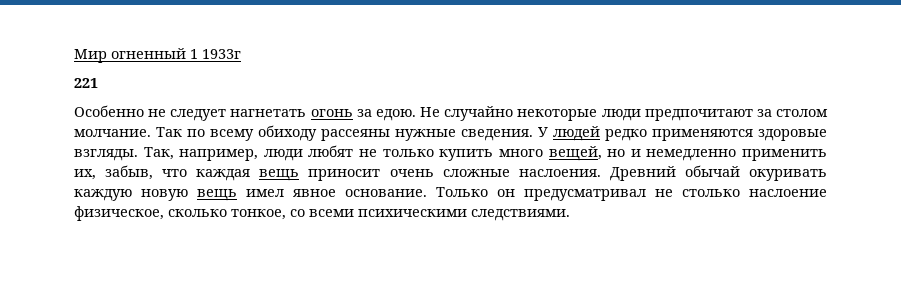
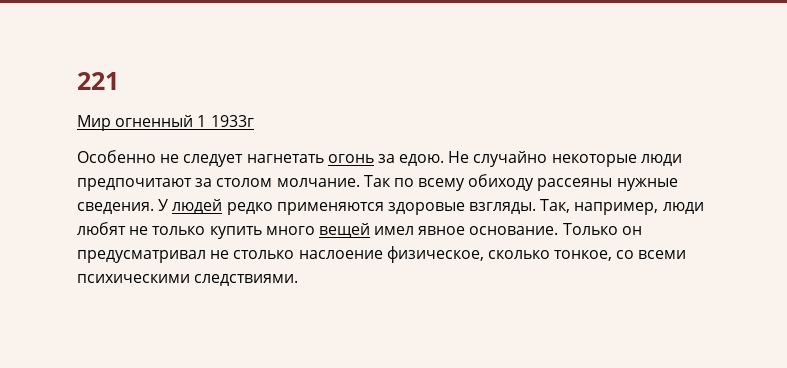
(74, 56) none -> [77,72,119,90] 221 //
[74,78,98,88] // 221 -> (254, 121) none
[548,146,828,161] [74,165,828,181] [74,189,237,201] вещей, но и немедленно применить их, забыв, что каждая вещь приносит очень сложные наслоения. Древний обычай окуривать каждую новую вещь -> [318,223,370,238] вещей

